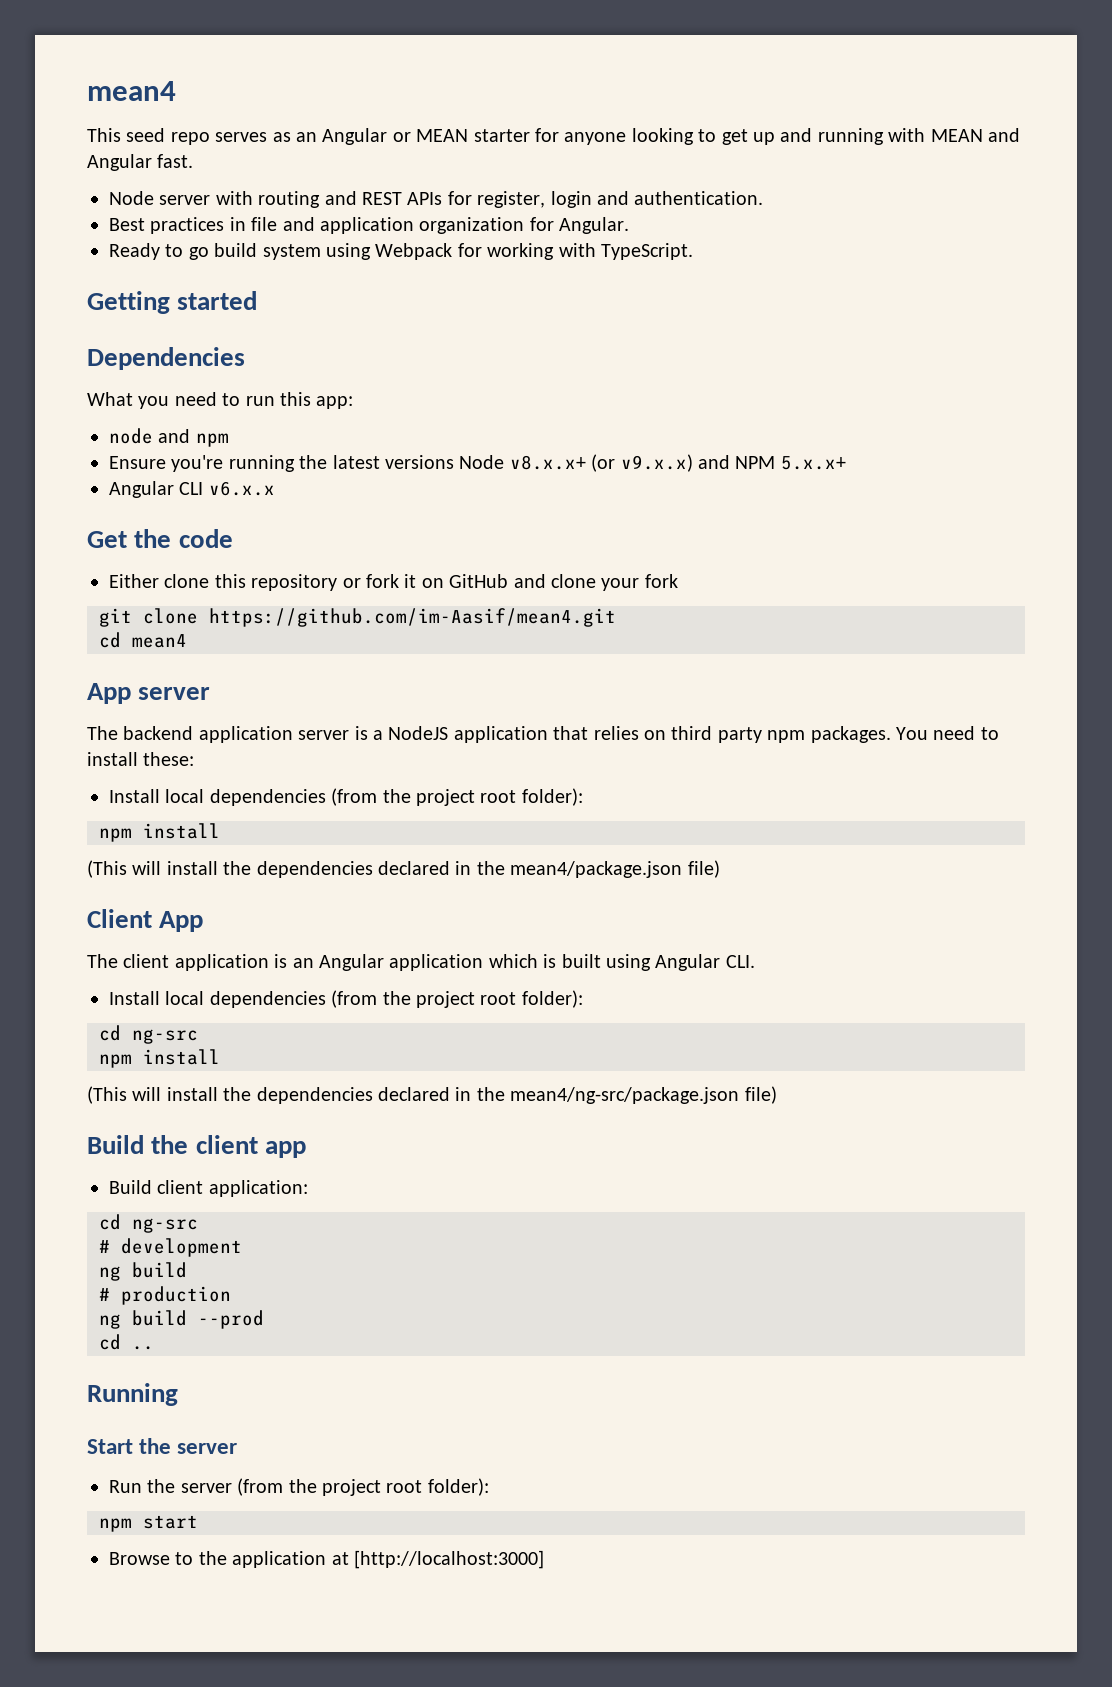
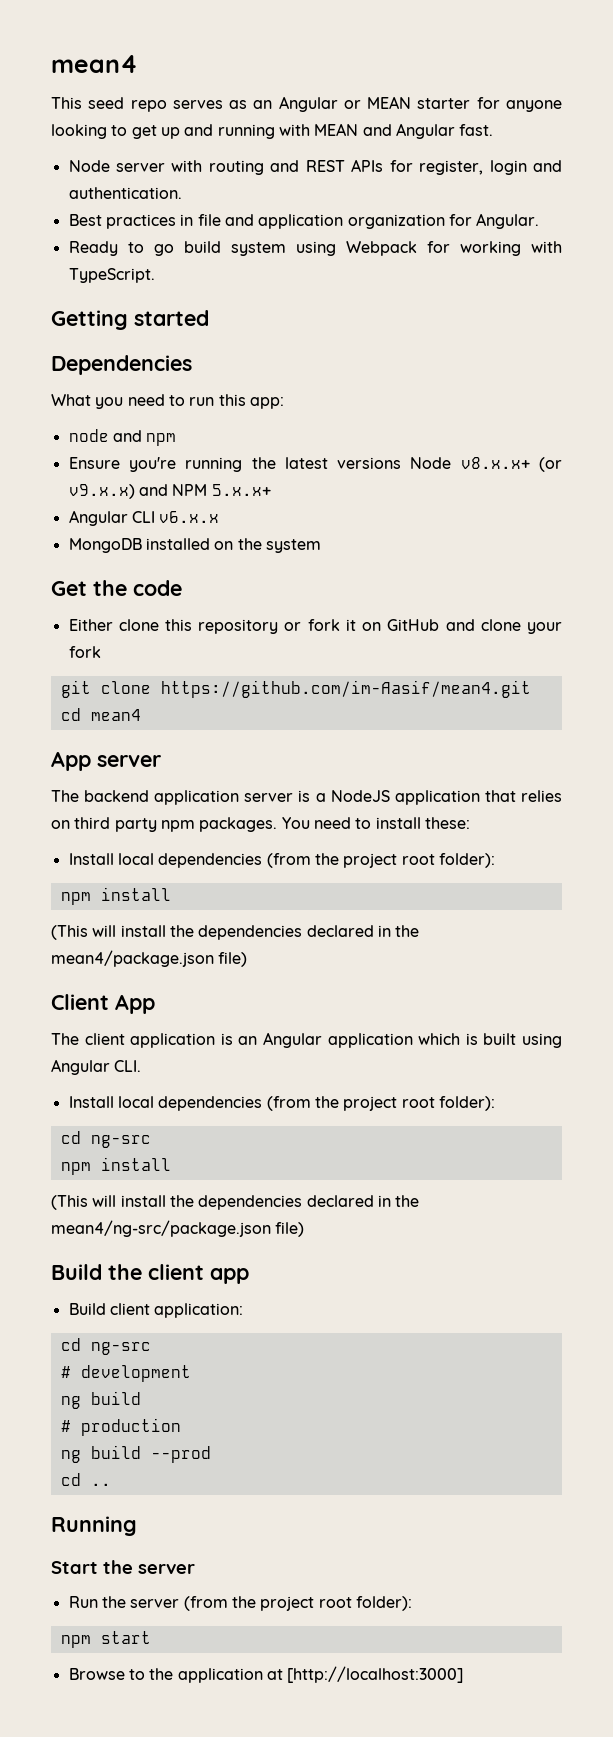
(275, 488) none -> [68,538,321,553] // MongoDB installed on the system

